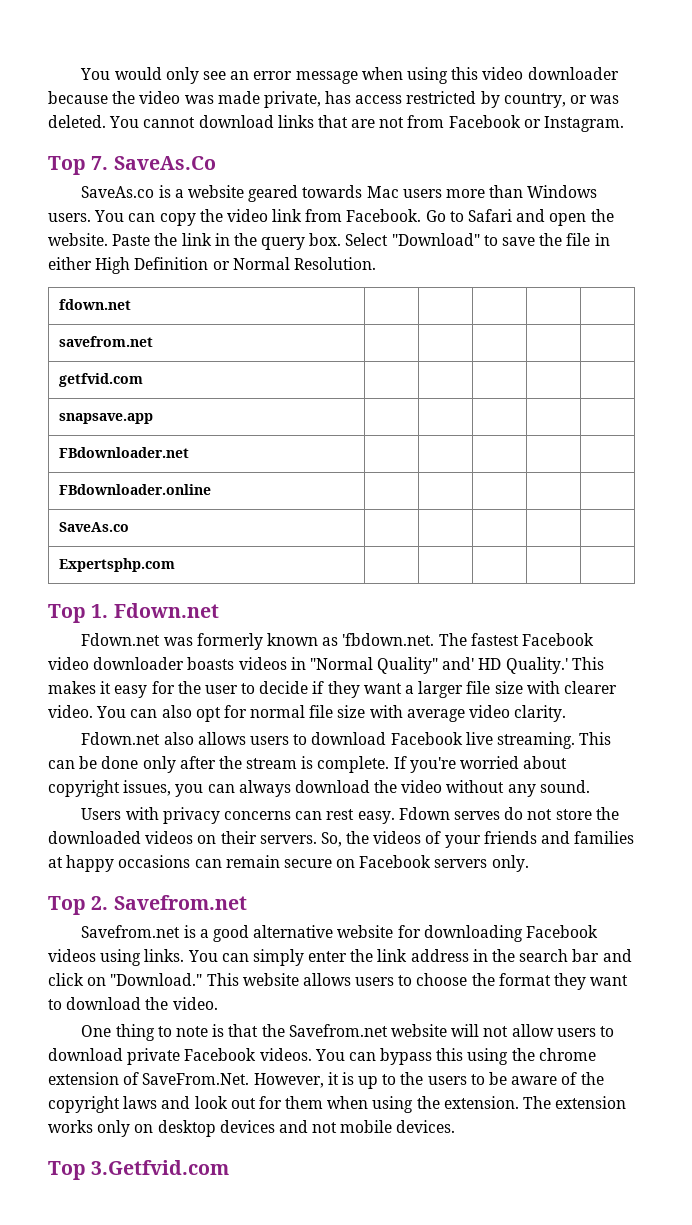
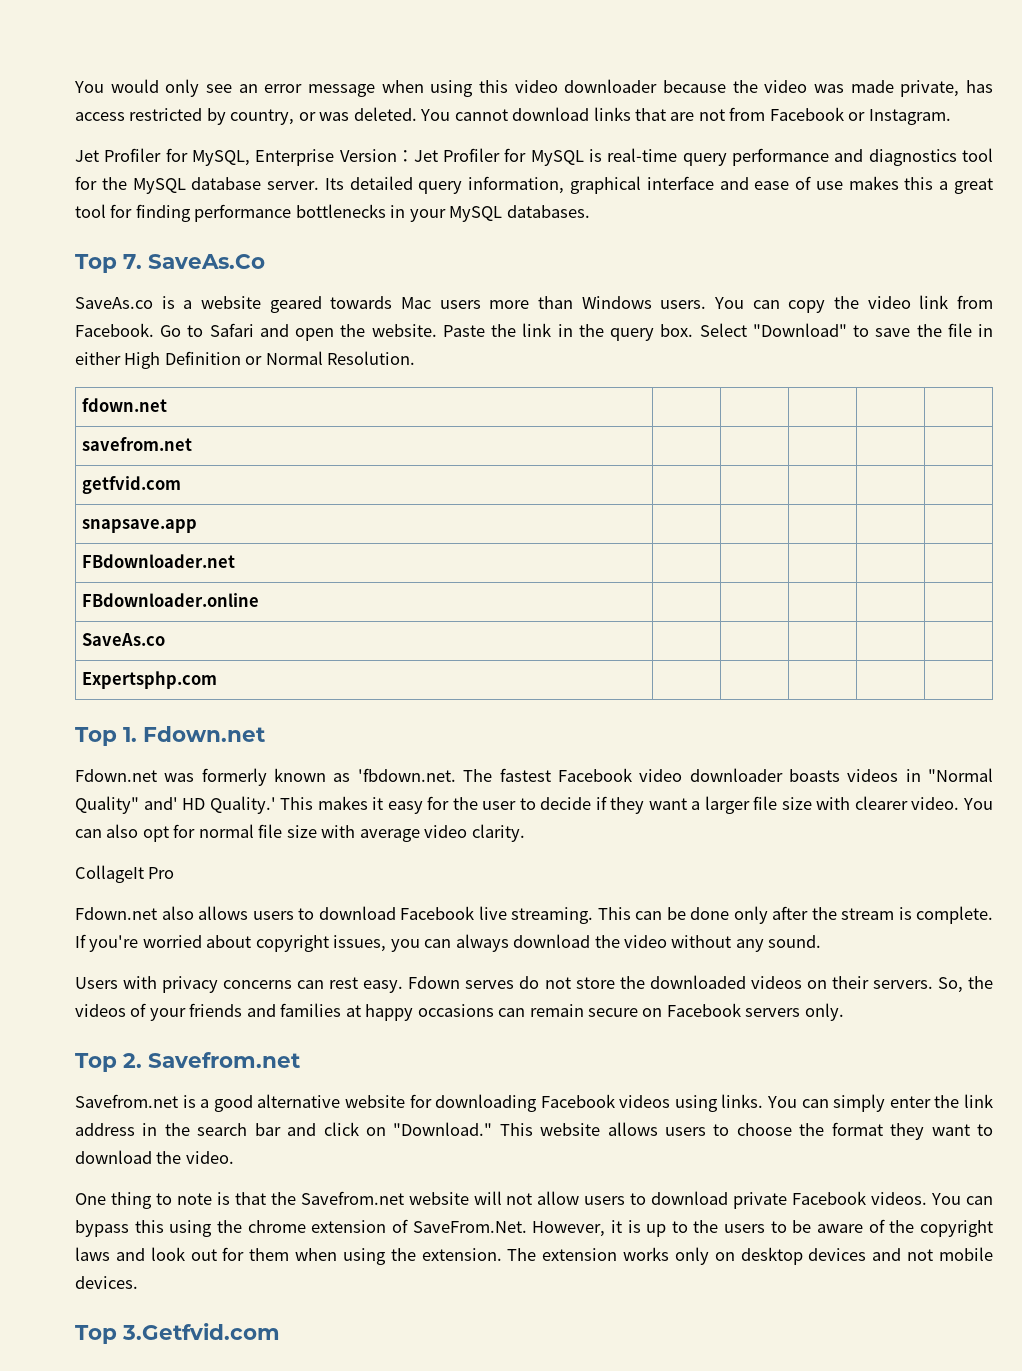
(625, 124) none -> [75,148,994,166] [75,176,994,194] [75,204,590,222] // Jet Profiler for MySQL, Enterprise Version：Jet Profiler for MySQL is real-time query performance and diagnostics tool for the MySQL database server. Its detailed query information, graphical interface and ease of use makes this a great tool for finding performance bottlenecks in your MySQL databases.
(567, 713) none -> [75,865,175,883] // CollageIt Pro

